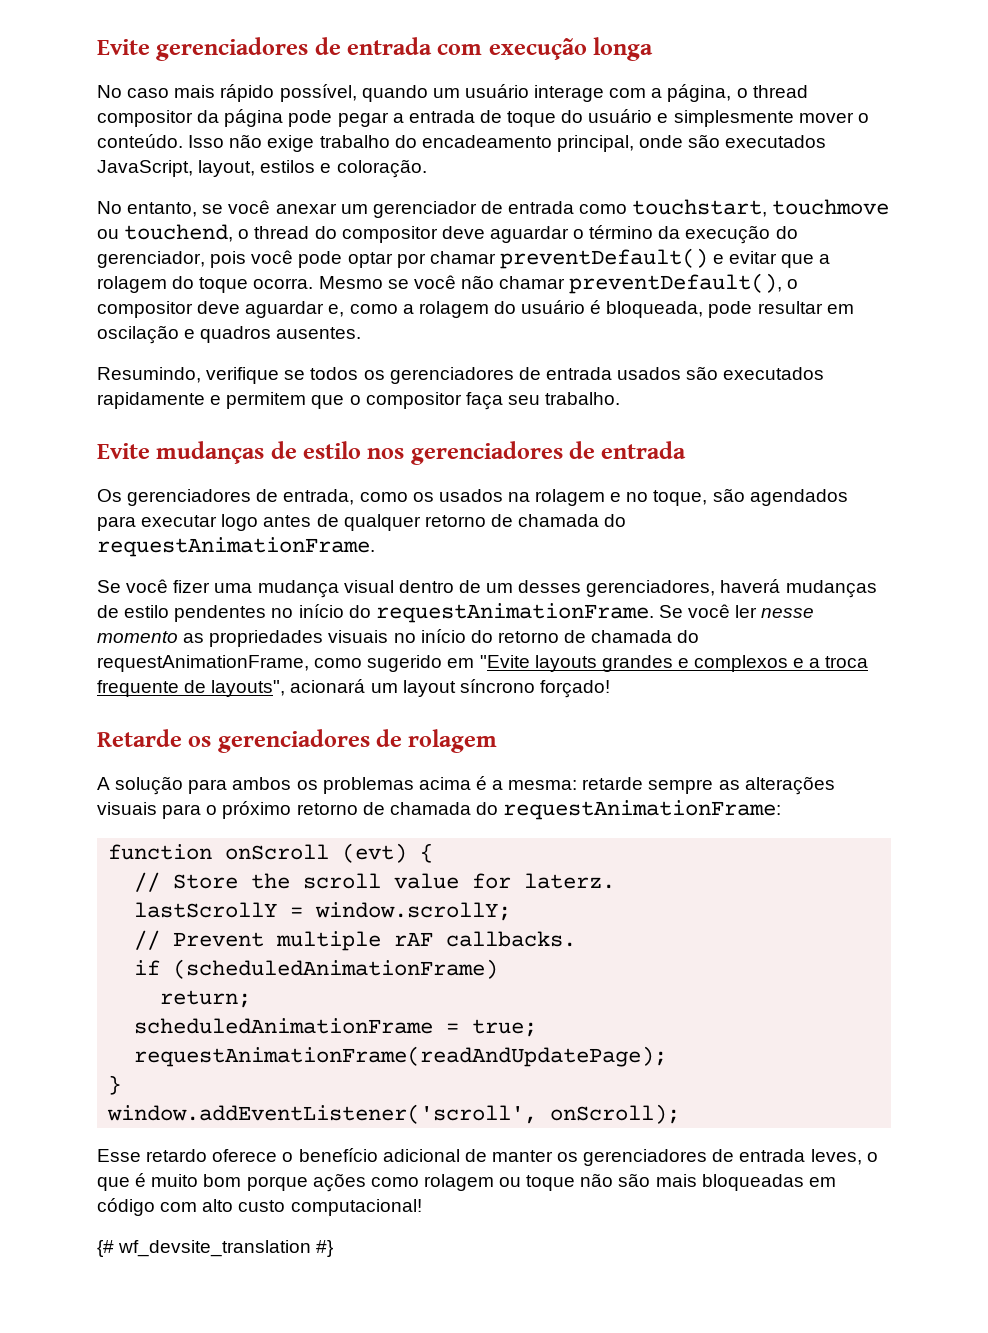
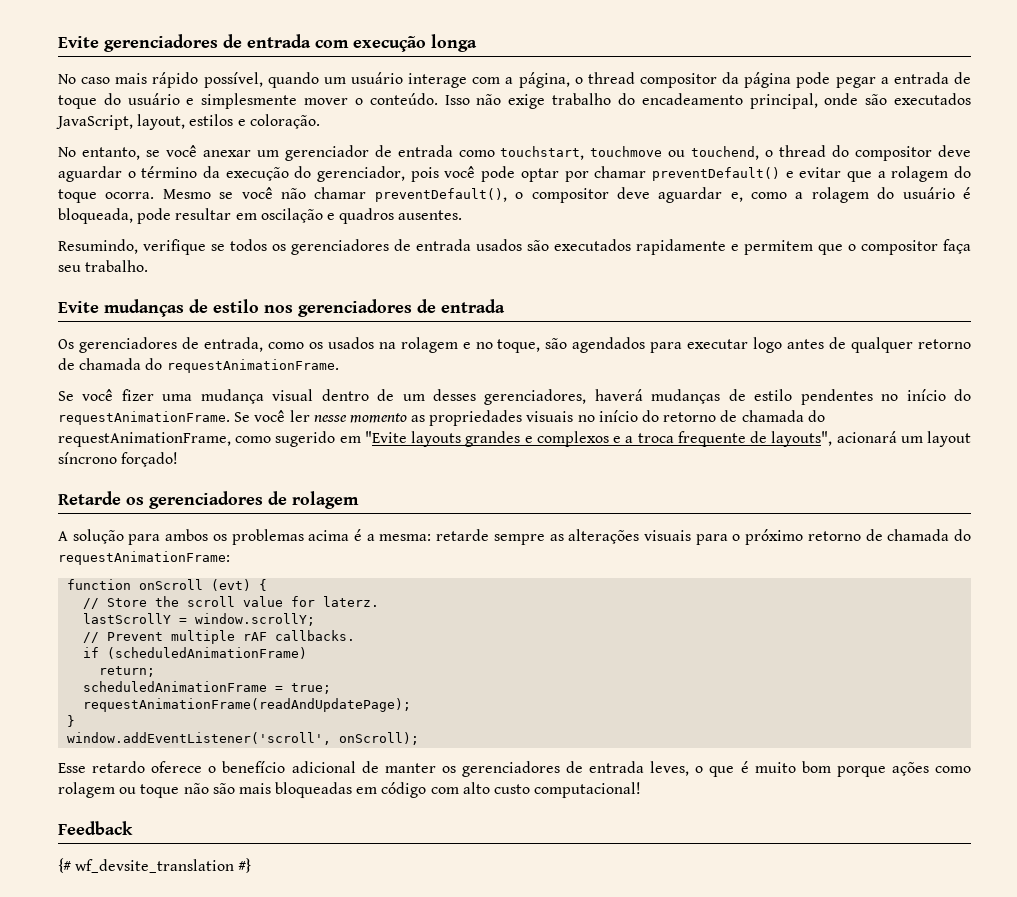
(422, 1207) none -> [58,821,133,835] // Feedback

